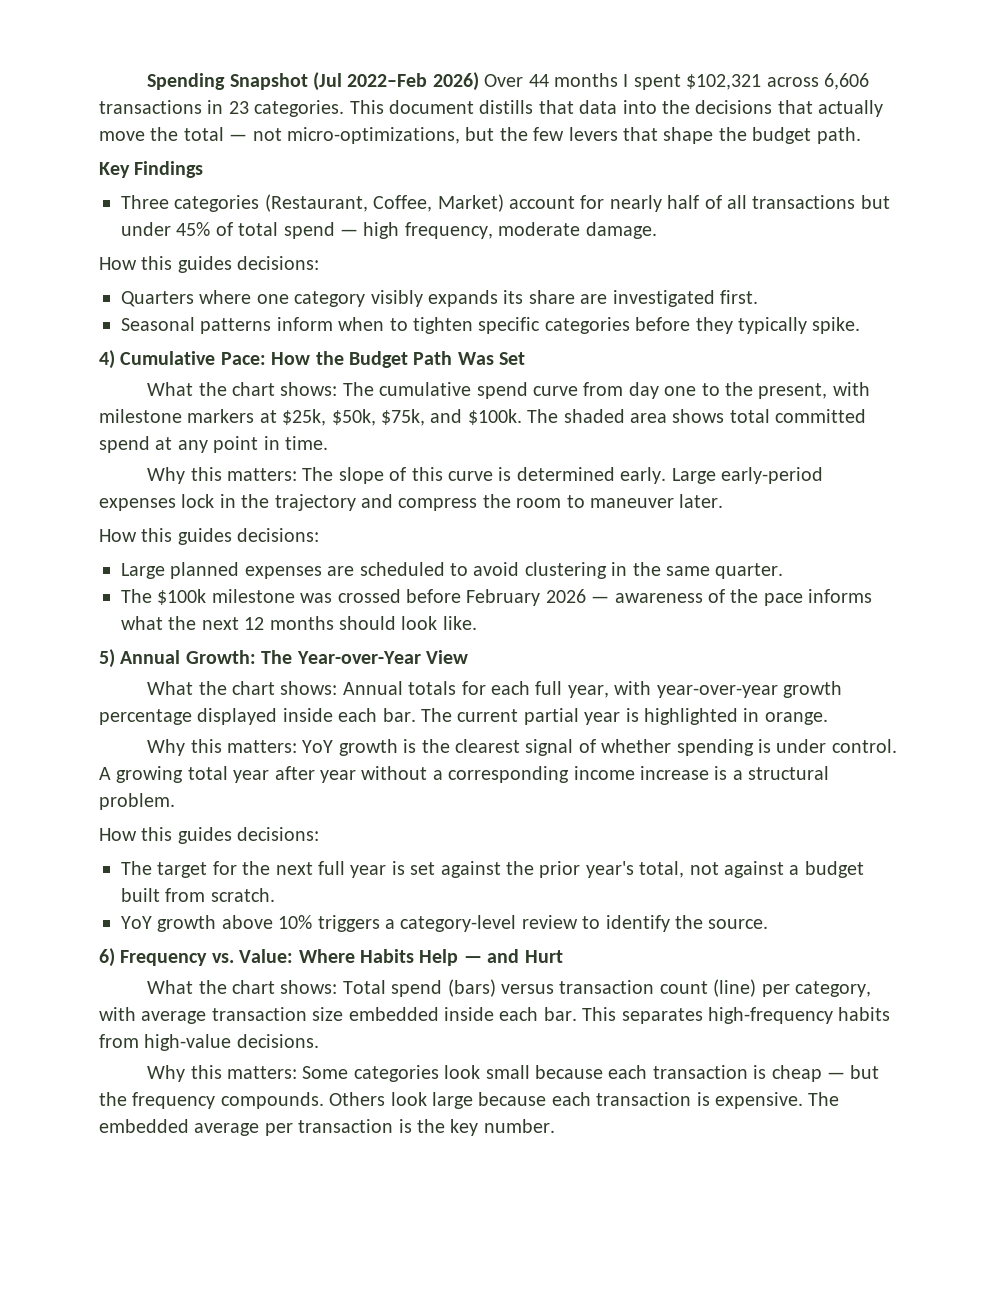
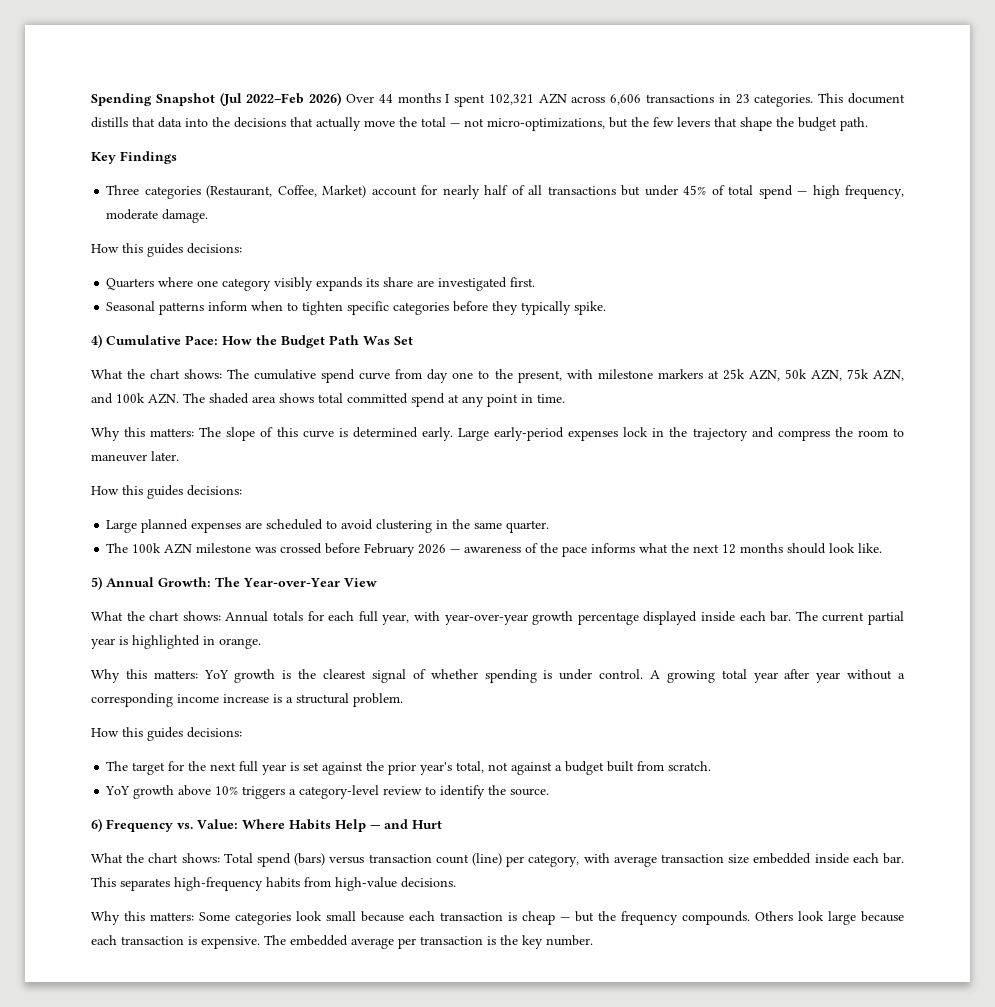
[686,74,762,90] $102,321 -> [488,93,567,105] 102,321 AZN
[282,409,522,426] $25k, $50k, $75k, and $100k. -> [722,369,905,381] [91,393,179,404] 25k AZN, 50k AZN, 75k AZN, and 100k AZN.
[157,589,207,605] $100k -> [132,543,193,554] 100k AZN

